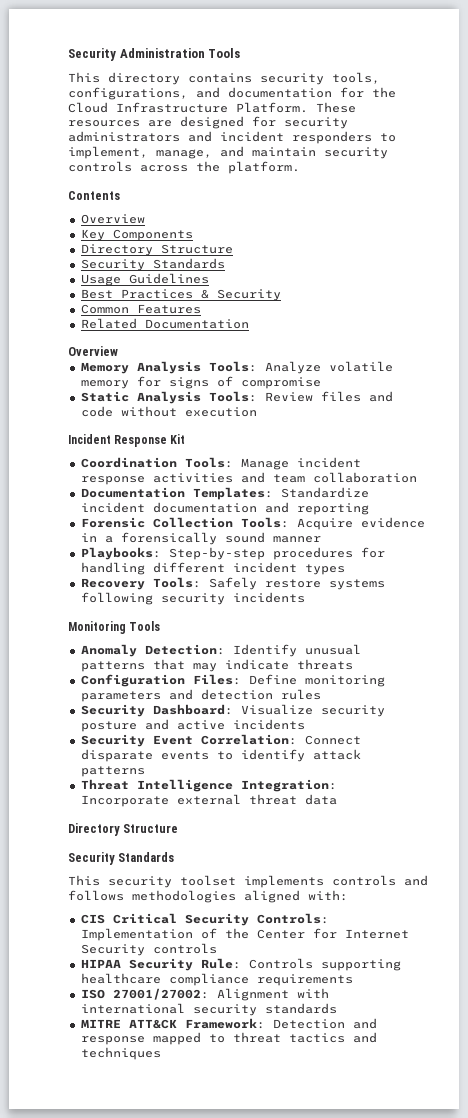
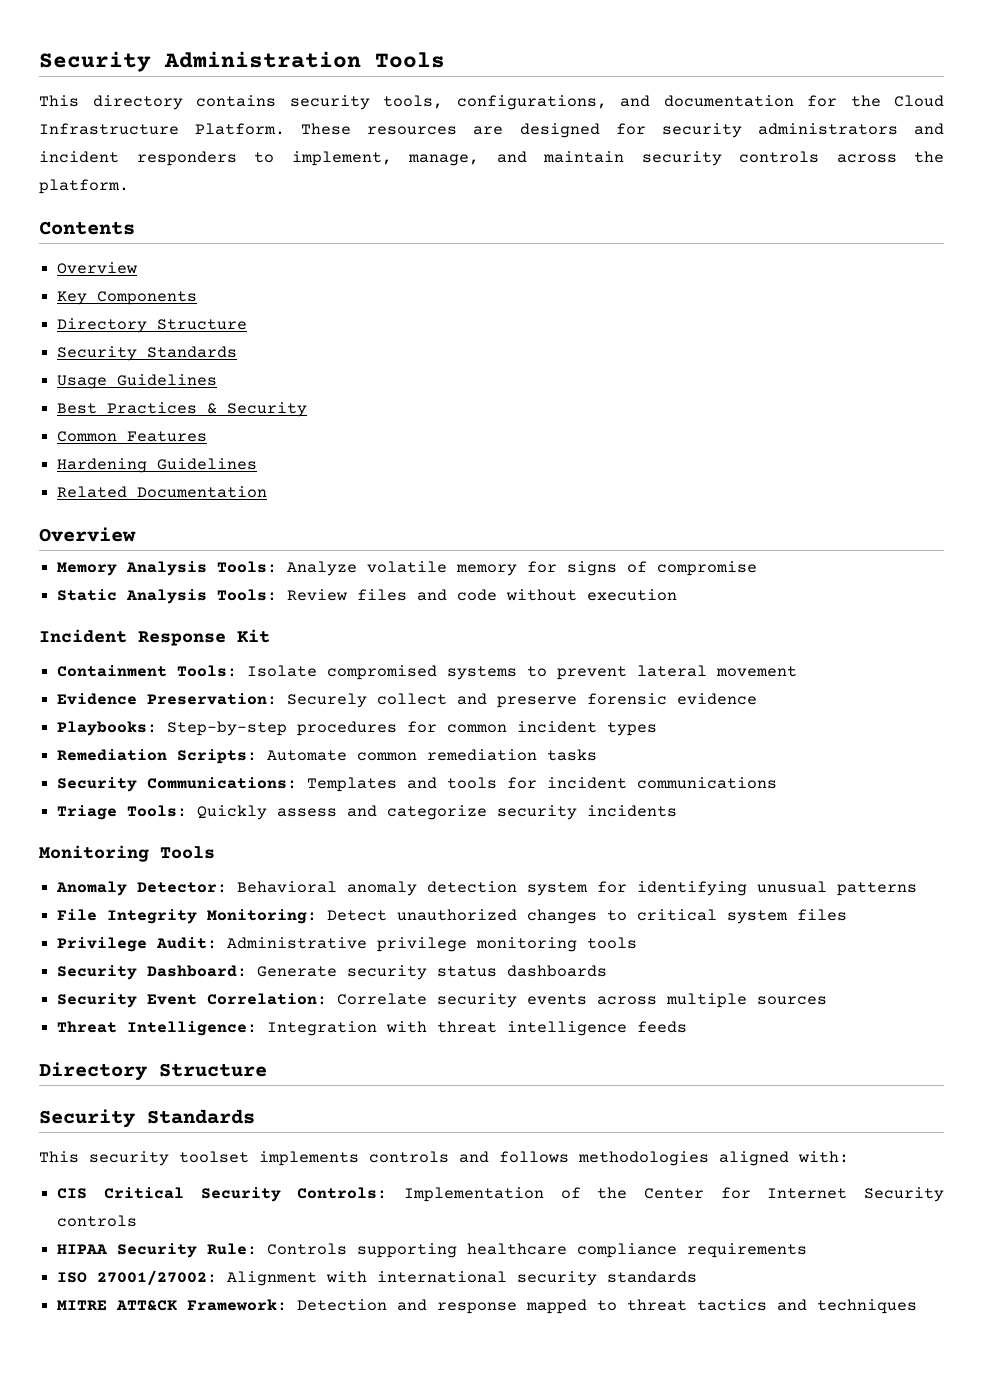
(201, 309) none -> [57,458,258,473] // Hardening Guidelines
[80,457,361,470] [80,472,417,485] [80,487,369,500] [80,502,369,515] [80,517,425,530] [80,532,321,545] Coordination Tools: Manage incident response activities and team collaboration // Documentation Templates: Standardize incident documentation and reporting // Forensic Collection Tools: Acquire evidence in a forensically sound manner -> [57,665,798,680] [57,693,758,708] Containment Tools: Isolate compromised systems to prevent lateral movement // Evidence Preservation: Securely collect and preserve forensic evidence
[80,562,225,575] handling different -> [447,724,508,733] common
[80,577,385,590] [80,592,153,605] Recovery Tools: Safely restore systems following -> [57,749,598,764] [57,777,778,792] [57,805,488,820] Remediation Scripts: Automate common remediation tasks // Security Communications: Templates and tools for incident communications // Triage Tools: Quickly assess and categorize
[144,644,361,657] [80,659,353,672] [80,674,385,687] [80,689,321,702] [80,704,385,717] [80,719,305,732] [80,734,361,747] [80,749,361,762] [80,766,145,777] [80,779,337,792] [80,794,337,807] Detection: Identify unusual patterns that may indicate threats // Configuration Files: Define monitoring parameters and detection rules // Security Dashboard: Visualize security posture and active incidents // Security Event Correlation: Connect disparate events to identify attack patterns // Threat Intelligence Integration: Incorporate external threat data -> [137,881,918,896] [57,909,848,924] [57,937,638,952] [57,965,608,980] [57,993,828,1008] [57,1021,688,1036] Detector: Behavioral anomaly detection system for identifying unusual patterns // File Integrity Monitoring: Detect unauthorized changes to critical system files // Privilege Audit: Administrative privilege monitoring tools // Security Dashboard: Generate security status dashboards // Security Event Correlation: Correlate security events across multiple sources // Threat Intelligence: Integration with threat intelligence feeds

